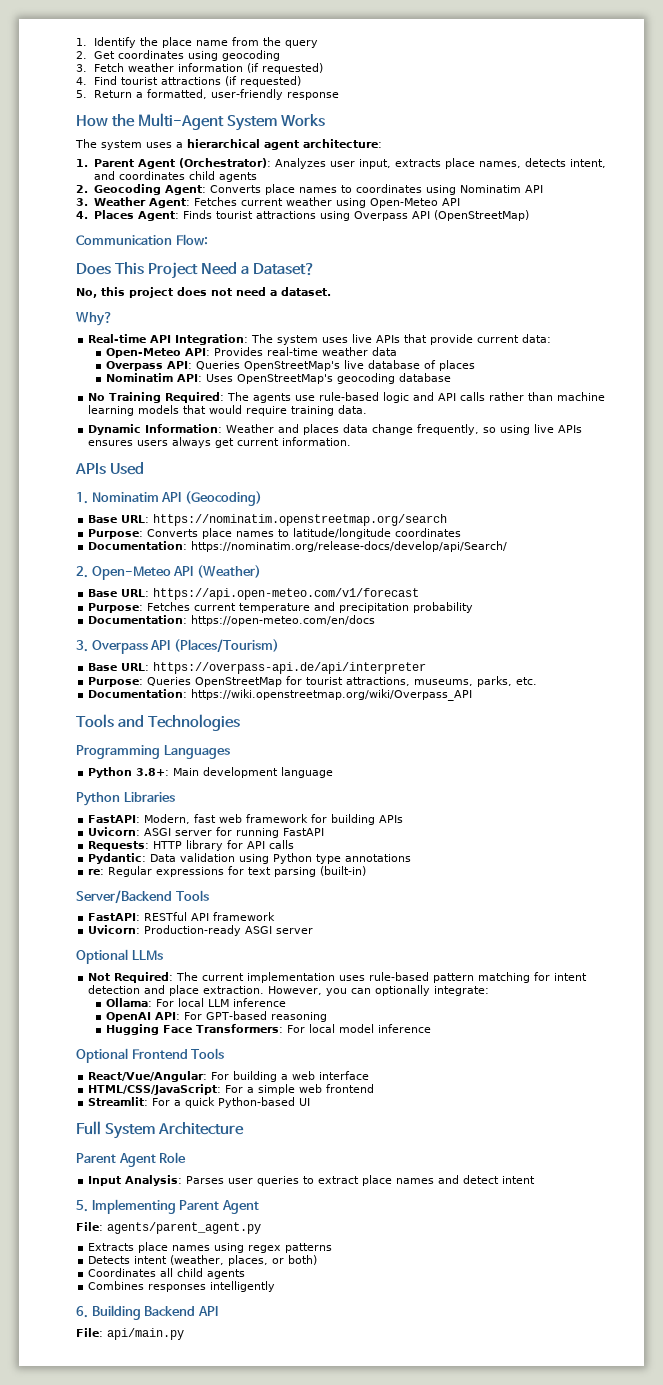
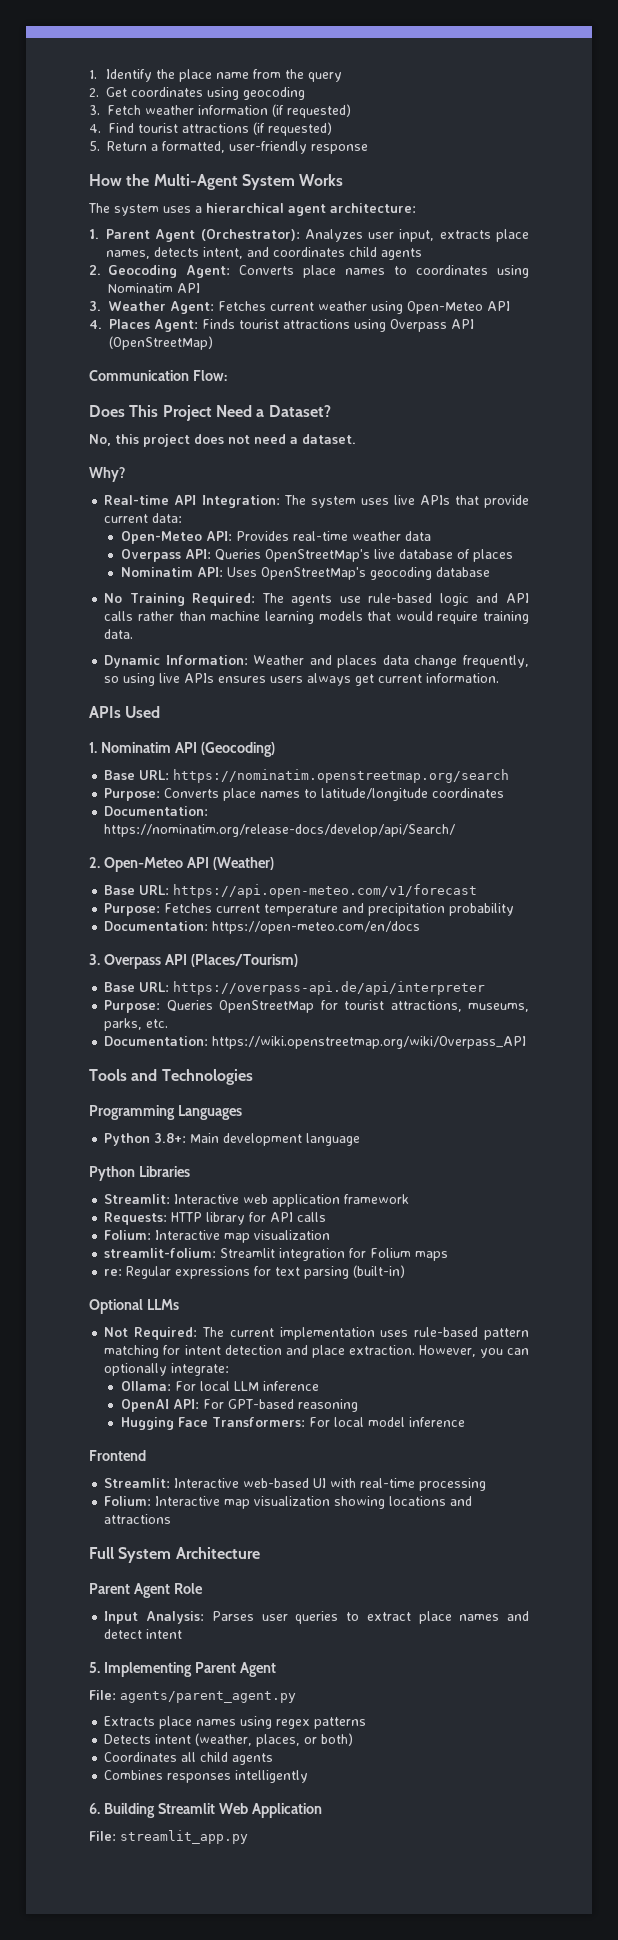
[88,814,404,825] [88,827,325,838] FastAPI: Modern, fast web framework for building APIs // Uvicorn: ASGI server for running FastAPI -> [104,1194,410,1207] Streamlit: Interactive web application framework
[88,853,412,864] Pydantic: Data validation using Python type annotations -> [104,1230,331,1243] [104,1248,449,1261] Folium: Interactive map visualization // streamlit-folium: Streamlit integration for Folium maps
[76,890,209,904] [88,912,276,921] [88,925,314,936] // Server/Backend Tools // FastAPI: RESTful API framework // Uvicorn: Production-ready ASGI server -> (406, 1271) none
[76,1048,128,1063] Optional -> (465, 1422) none
[191,1048,225,1059] [88,1071,370,1082] [88,1084,375,1095] [88,1097,311,1108] Tools // React/Vue/Angular: For building a web interface // HTML/CSS/JavaScript: For a simple web frontend // Streamlit: For a quick Python-based UI -> [104,1478,487,1491] [104,1496,473,1509] [104,1514,172,1524] // Streamlit: Interactive web-based UI with real-time processing // Folium: Interactive map visualization showing locations and attractions
[144,1306,218,1316] [76,1328,184,1340] Backend API // File: api/main.py -> [157,1803,322,1818] [89,1830,248,1844] Streamlit Web Application // File: streamlit_app.py

